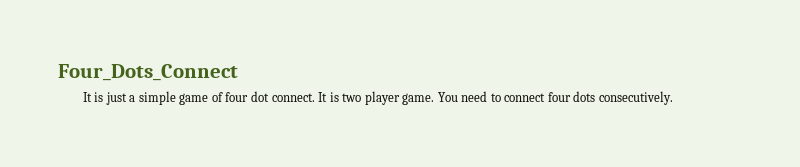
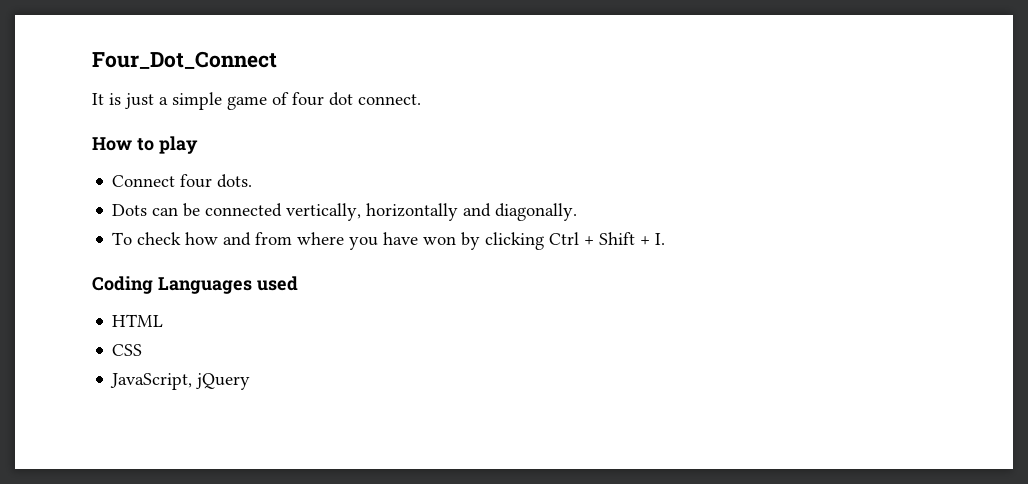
[58,64,238,81] Four_Dots_Connect -> [92,51,277,69] Four_Dot_Connect
[318,91,673,105] It is two player game. You need to connect four dots consecutively. -> [92,136,198,154] [112,174,253,188] [112,203,578,221] [112,232,666,250] [92,276,298,294] [112,314,164,327] [112,344,143,356] [110,373,251,390] // How to play // Connect four dots. // Dots can be connected vertically, horizontally and diagonally. // To check how and from where you have won by clicking Ctrl + Shift + I. // Coding Languages used // HTML // CSS // JavaScript, jQuery

